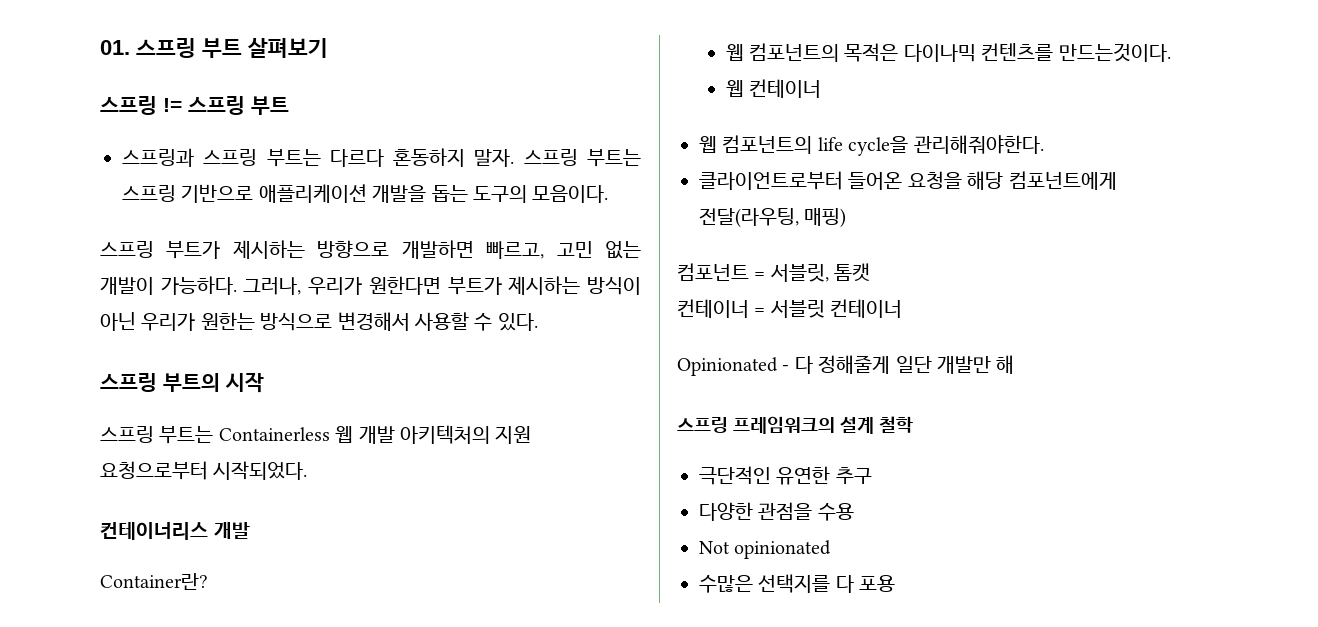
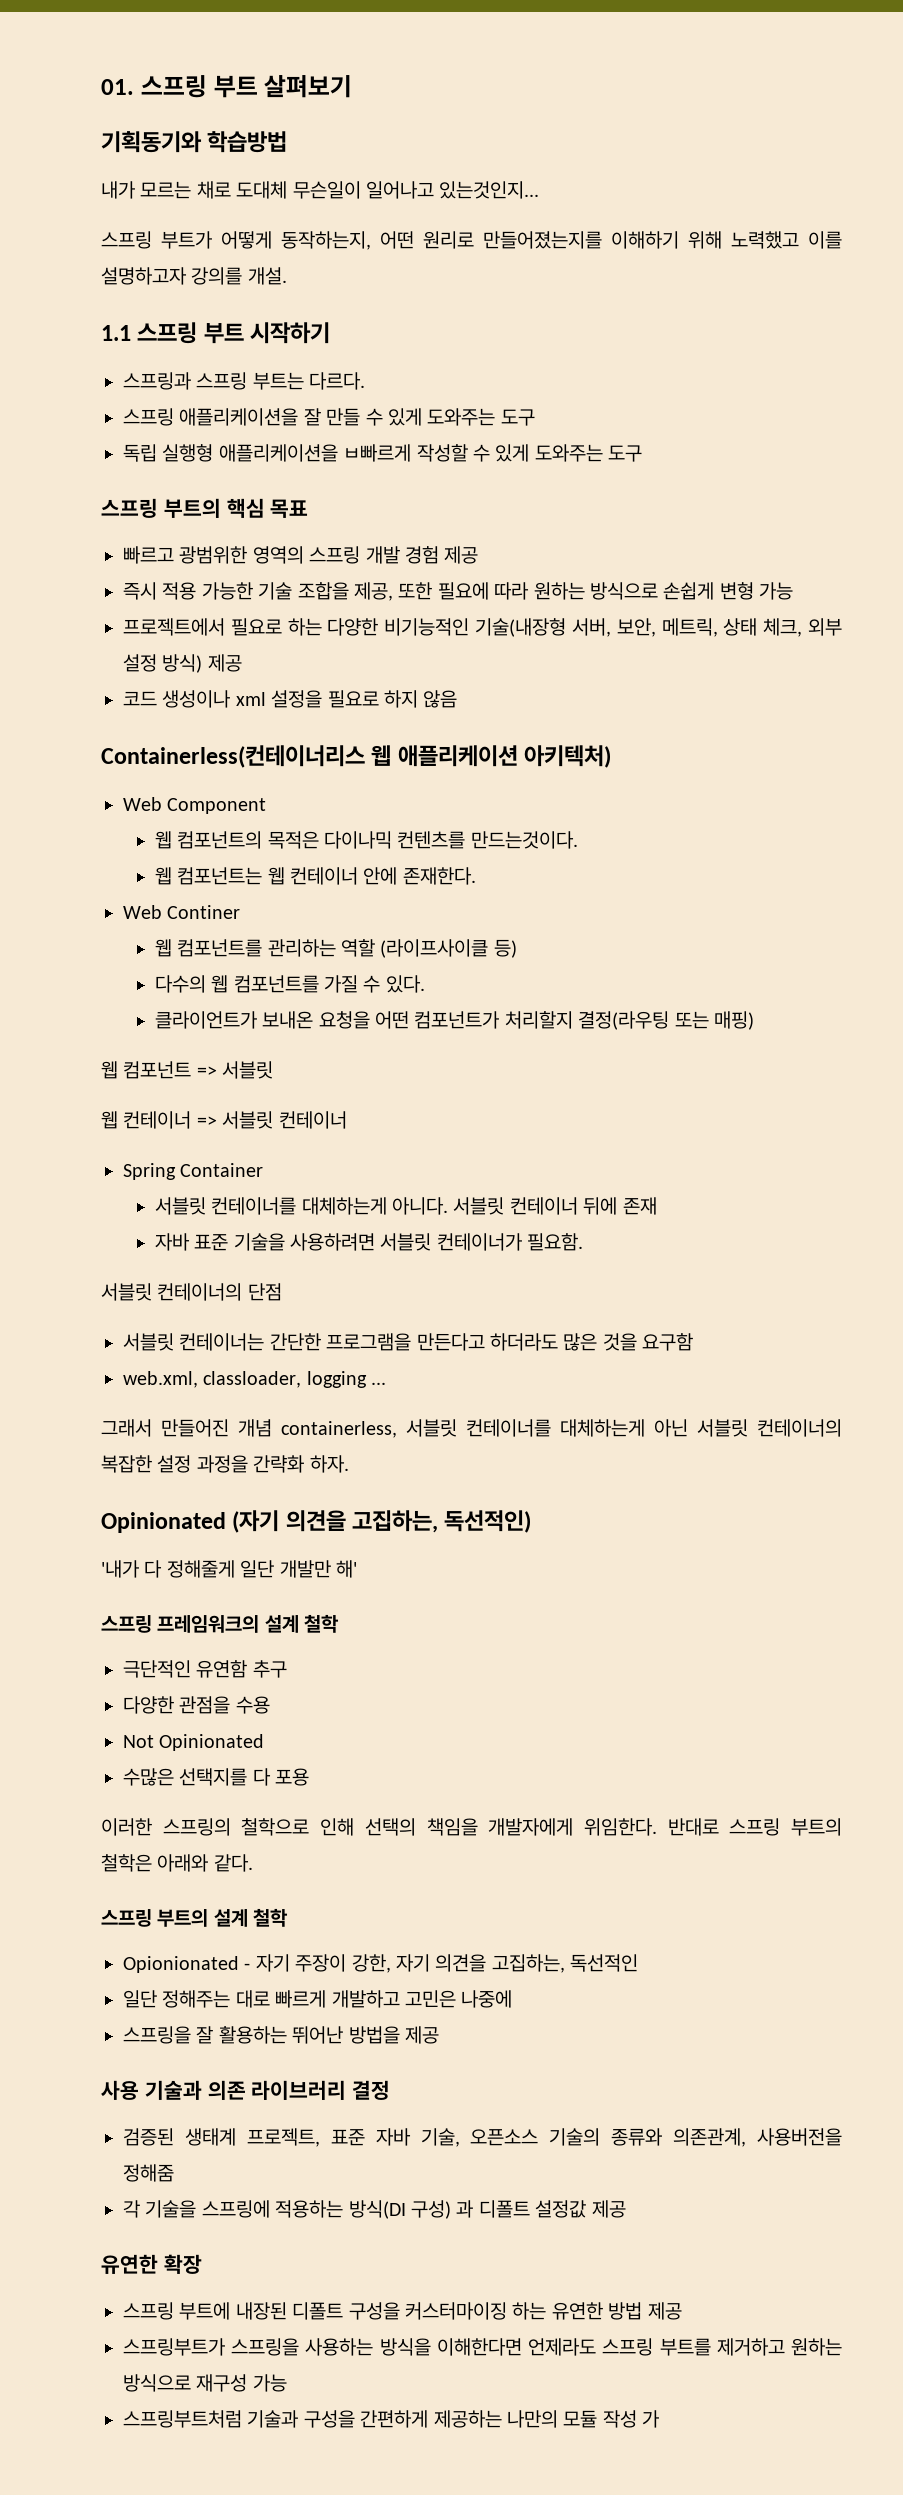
[100,96,289,115] 스프링 != 스프링 부트 -> [101,131,288,153] [101,181,540,199] [101,231,842,250] [101,267,287,285] [101,322,331,344] 기획동기와 학습방법 // 내가 모르는 채로 도대체 무슨일이 일어나고 있는것인지... // 스프링 부트가 어떻게 동작하는지, 어떤 원리로 만들어졌는지를 이해하기 위해 노력했고 이를 설명하고자 강의를 개설. // 1.1 스프링 부트 시작하기
[329,148,641,167] [122,184,609,203] [100,240,641,259] [100,276,641,295] [100,312,538,331] [100,372,264,393] [100,425,532,444] [100,461,308,480] [100,522,250,540] [100,573,208,590] 다르다 혼동하지 말자. 스프링 부트는 스프링 기반으로 애플리케이션 개발을 돕는 도구의 모음이다. // 스프링 부트가 제시하는 방향으로 개발하면 빠르고, 고민 없는 개발이 가능하다. 그러나, 우리가 원한다면 부트가 제시하는 방식이 아닌 우리가 원한는 방식으로 변경해서 사용할 수 있다. // 스프링 부트의 시작 // 스프링 부트는 Containerless 웹 개발 아키텍처의 지원 요청으로부터 시작되었다. // 컨테이너리스 개발 // Container란? -> [309,372,366,390] [123,408,535,426] [123,444,643,462] [101,498,309,518] [123,546,479,564] [123,582,794,601] [123,618,843,637] [123,654,242,673] [123,690,458,708] [101,745,612,768] [123,797,267,814] 다르다. // 스프링 애플리케이션을 잘 만들 수 있게 도와주는 도구 // 독립 실행형 애플리케이션을 ㅂ빠르게 작성할 수 있게 도와주는 도구 // 스프링 부트의 핵심 목표 // 빠르고 광범위한 영역의 스프링 개발 경험 제공 // 즉시 적용 가능한 기술 조합을 제공, 또한 필요에 따라 원하는 방식으로 손쉽게 변형 가능 // 프로젝트에서 필요로 하는 다양한 비기능적인 기술(내장형 서버, 보안, 메트릭, 상태 체크, 외부 설정 방식) 제공 // 코드 생성이나 xml 설정을 필요로 하지 않음 // Containerless(컨테이너리스 웹 애플리케이션 아키텍처) // Web Component
[748,79,821,98] [699,135,1044,156] [699,171,1117,190] [699,208,847,228] [677,263,871,282] [677,299,903,318] [677,357,790,376] 컨테이너 // 웹 컴포넌트의 life cycle을 관리해줘야한다. // 클라이언트로부터 들어온 요청을 해당 컴포넌트에게 전달(라우팅, 매핑) // 컴포넌트 = 서블릿, 톰캣 // 컨테이너 = 서블릿 컨테이너 // Opinionated - -> [177,867,476,885] [123,905,241,919] [154,939,517,958] [154,975,425,993] [154,1011,754,1030] [101,1061,274,1079] [101,1111,347,1129] [123,1163,264,1180] [154,1197,657,1215] [154,1233,584,1251] [101,1283,282,1301] [123,1333,694,1351] [123,1371,387,1388] [101,1419,842,1438] [101,1455,349,1473] [101,1510,532,1533] [101,1560,139,1578] 컴포넌트는 웹 컨테이너 안에 존재한다. // Web Continer // 웹 컴포넌트를 관리하는 역할 (라이프사이클 등) // 다수의 웹 컴포넌트를 가질 수 있다. // 클라이언트가 보내온 요청을 어떤 컴포넌트가 처리할지 결정(라우팅 또는 매핑) // 웹 컴포넌트 => 서블릿 // 웹 컨테이너 => 서블릿 컨테이너 // Spring Container // 서블릿 컨테이너를 대체하는게 아니다. 서블릿 컨테이너 뒤에 존재 // 자바 표준 기술을 사용하려면 서블릿 컨테이너가 필요함. // 서블릿 컨테이너의 단점 // 서블릿 컨테이너는 간단한 프로그램을 만든다고 하더라도 많은 것을 요구함 // web.xml, classloader, logging ... // 그래서 만들어진 개념 containerless, 서블릿 컨테이너를 대체하는게 아닌 서블릿 컨테이너의 복잡한 설정 과정을 간략화 하자. // Opinionated (자기 의견을 고집하는, 독선적인) // '내가
[996,355,1015,374] 해 -> [336,1560,357,1578] 해'
[776,466,831,485] 유연한 -> [196,1660,248,1678] 유연함
[734,540,832,559] opinionated -> [159,1734,265,1751] Opinionated
(896, 583) none -> [101,1818,842,1836] [101,1854,253,1872] [101,1908,289,1927] [123,1954,639,1973] [123,1990,513,2008] [123,2026,439,2044] [101,2080,391,2100] [123,2128,842,2147] [123,2164,174,2182] [123,2200,626,2219] [101,2254,202,2274] [123,2302,682,2320] [123,2338,842,2356] [123,2374,287,2392] [123,2410,660,2428] // 이러한 스프링의 철학으로 인해 선택의 책임을 개발자에게 위임한다. 반대로 스프링 부트의 철학은 아래와 같다. // 스프링 부트의 설계 철학 // Opionionated - 자기 주장이 강한, 자기 의견을 고집하는, 독선적인 // 일단 정해주는 대로 빠르게 개발하고 고민은 나중에 // 스프링을 잘 활용하는 뛰어난 방법을 제공 // 사용 기술과 의존 라이브러리 결정 // 검증된 생태계 프로젝트, 표준 자바 기술, 오픈소스 기술의 종류와 의존관계, 사용버전을 정해줌 // 각 기술을 스프링에 적용하는 방식(DI 구성) 과 디폴트 설정값 제공 // 유연한 확장 // 스프링 부트에 내장된 디폴트 구성을 커스터마이징 하는 유연한 방법 제공 // 스프링부트가 스프링을 사용하는 방식을 이해한다면 언제라도 스프링 부트를 제거하고 원하는 방식으로 재구성 가능 // 스프링부트처럼 기술과 구성을 간편하게 제공하는 나만의 모듈 작성 가

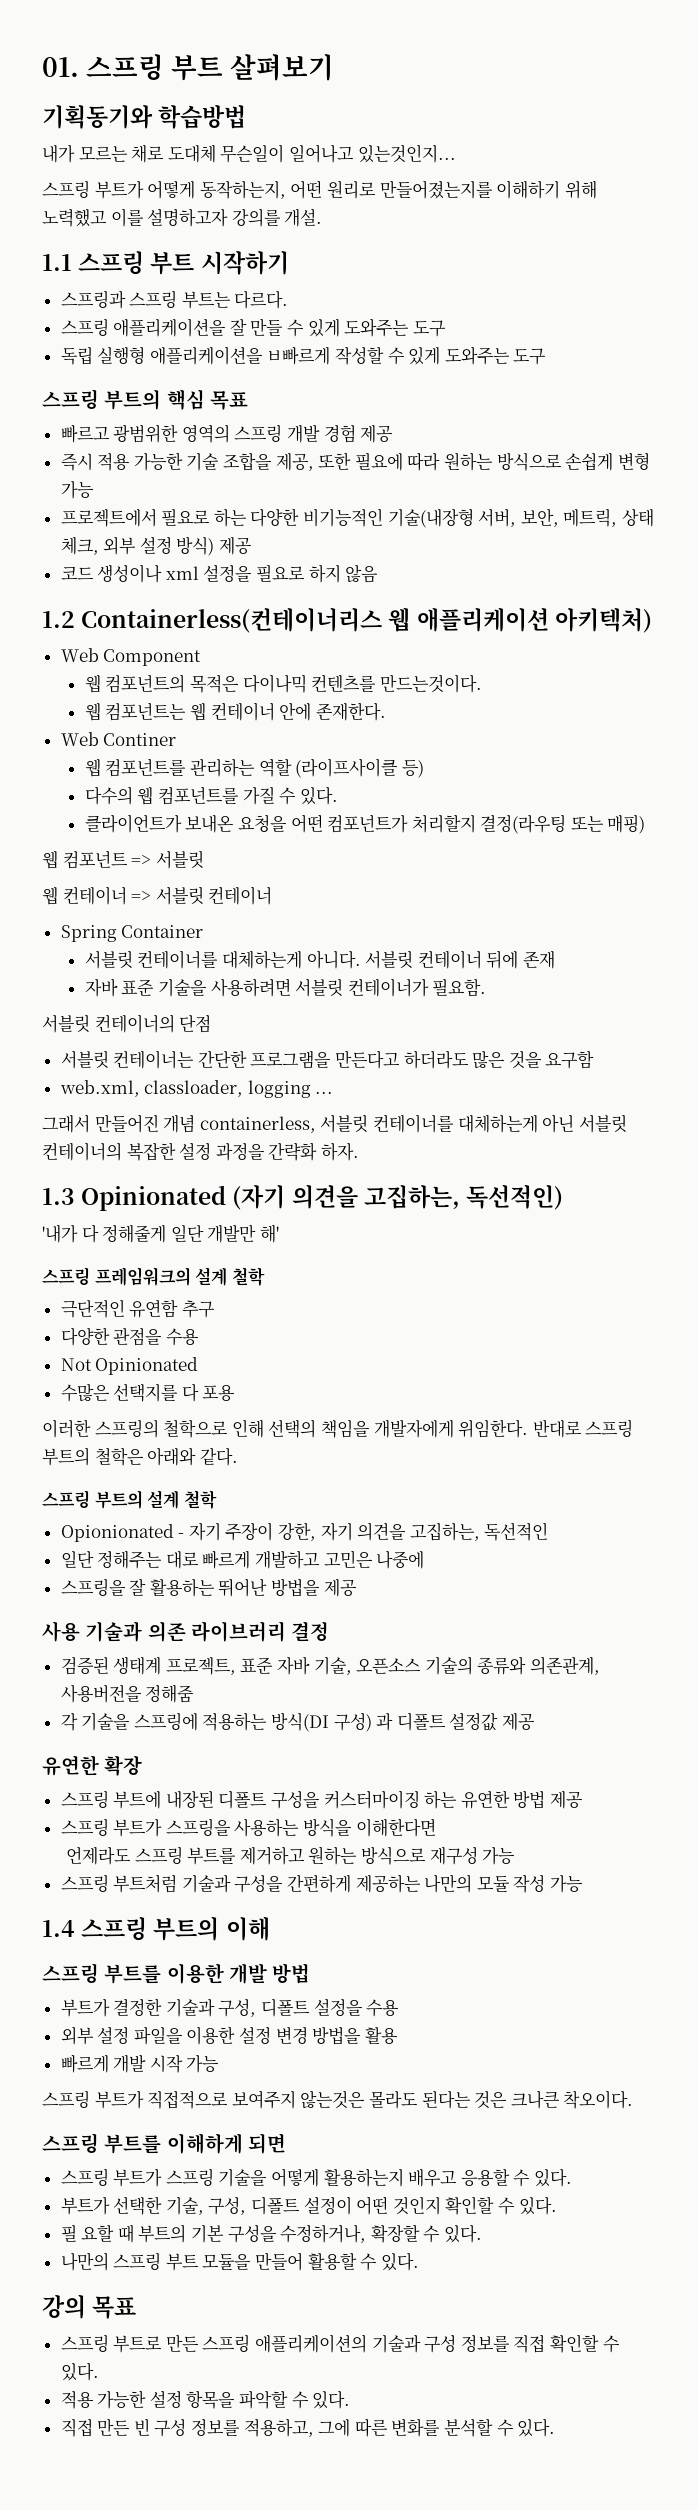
(458, 699) none -> [42,611,75,628] 1.2
(349, 1464) none -> [42,1188,75,1205] 1.3
[123,2338,225,2356] 스프링부트가 -> [60,1818,163,1837] 스프링 부트가
(522, 2347) none -> (436, 1827) //
[123,2410,242,2428] 스프링부트처럼 -> [60,1874,178,1893] 스프링 부트처럼
[642,2410,660,2428] 가 -> [550,1875,584,1893] [42,1917,270,1941] [42,1963,311,1984] [60,1998,400,2017] [60,2026,398,2045] [60,2054,220,2073] [42,2090,634,2109] [42,2133,286,2154] [60,2168,573,2187] [60,2196,557,2215] [60,2224,483,2243] [60,2252,419,2271] [42,2295,137,2319] [60,2334,620,2353] [60,2363,99,2381] [60,2390,351,2409] [60,2418,556,2437] 가능 // 1.4 스프링 부트의 이해 // 스프링 부트를 이용한 개발 방법 // 부트가 결정한 기술과 구성, 디폴트 설정을 수용 // 외부 설정 파일을 이용한 설정 변경 방법을 활용 // 빠르게 개발 시작 가능 // 스프링 부트가 직접적으로 보여주지 않는것은 몰라도 된다는 것은 크나큰 착오이다. // 스프링 부트를 이해하게 되면 // 스프링 부트가 스프링 기술을 어떻게 활용하는지 배우고 응용할 수 있다. // 부트가 선택한 기술, 구성, 디폴트 설정이 어떤 것인지 확인할 수 있다. // 필 요할 때 부트의 기본 구성을 수정하거나, 확장할 수 있다. // 나만의 스프링 부트 모듈을 만들어 활용할 수 있다. // 강의 목표 // 스프링 부트로 만든 스프링 애플리케이션의 기술과 구성 정보를 직접 확인할 수 있다. // 적용 가능한 설정 항목을 파악할 수 있다. // 직접 만든 빈 구성 정보를 적용하고, 그에 따른 변화를 분석할 수 있다.

